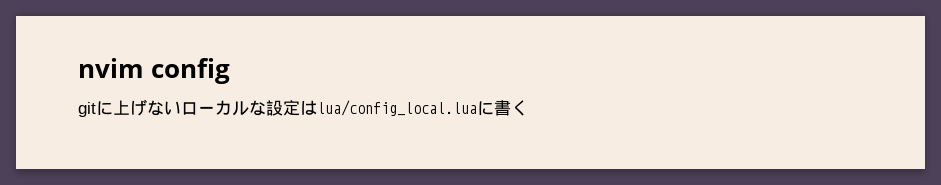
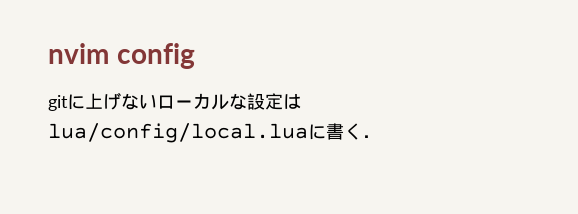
[317,100,528,116] lua/config_local.luaに書く -> [48,123,380,143] lua/config/local.luaに書く．

